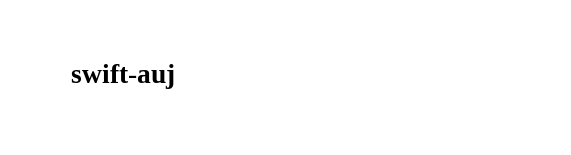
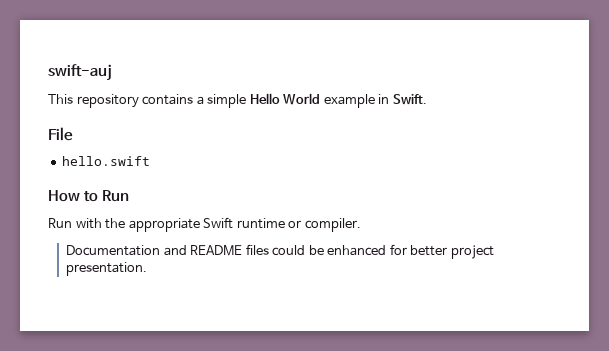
(175, 76) none -> [48,93,427,108] [48,127,73,141] [62,156,151,166] [48,190,129,202] [48,217,361,232] [66,244,494,259] [66,262,148,276] // This repository contains a simple Hello World example in Swift. // File // hello.swift // How to Run // Run with the appropriate Swift runtime or compiler. // Documentation and README files could be enhanced for better project presentation.

